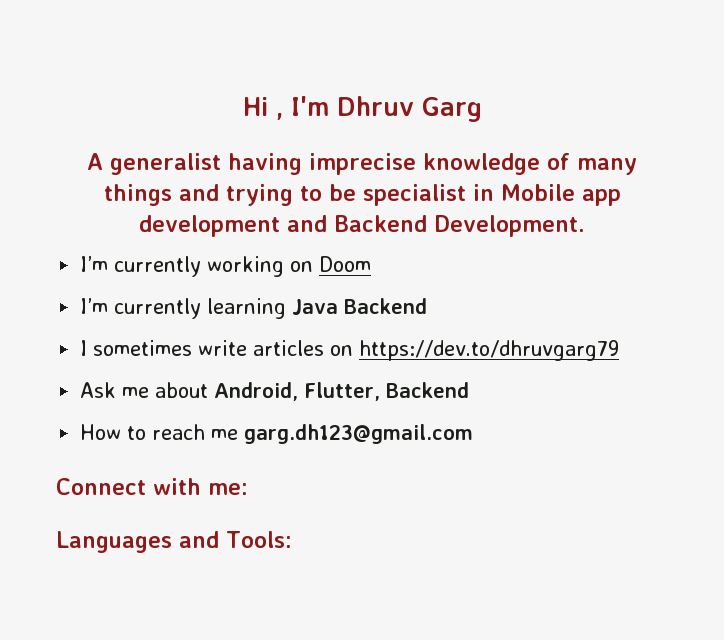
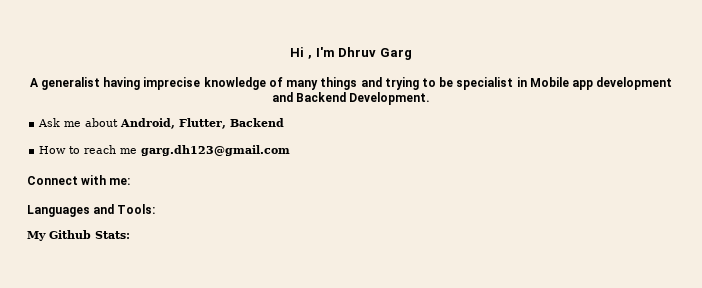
[80,256,372,277] [80,298,428,319] [80,340,620,361] // I’m currently working on Doom // I’m currently learning Java Backend // I sometimes write articles on https://dev.to/dhruvgarg79 -> (431, 98) none
(292, 539) none -> [27,230,130,241] // My Github Stats:

